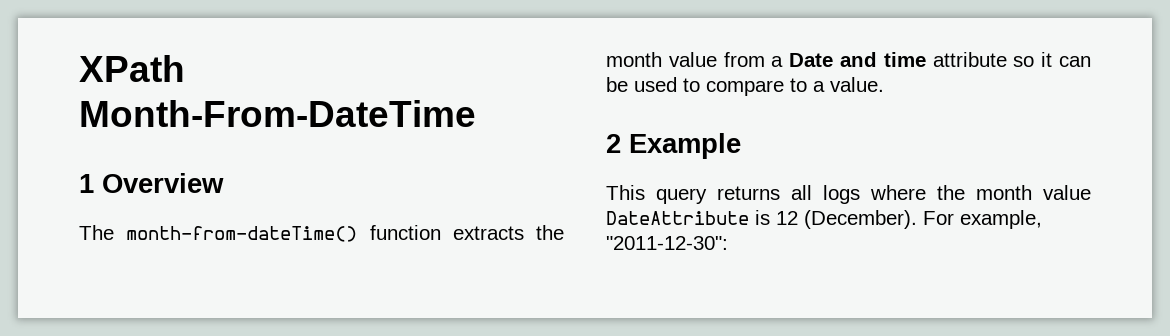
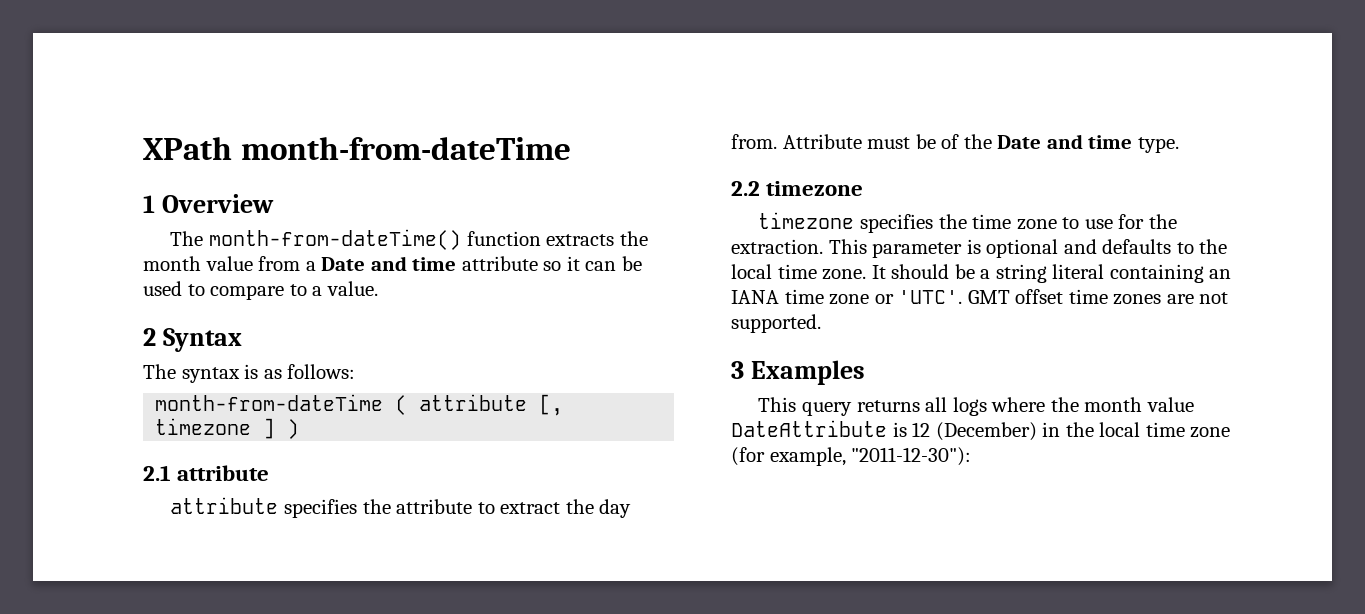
[79,100,476,127] Month-From-DateTime -> [240,137,571,160] month-from-dateTime
[629,133,741,159] Example -> [162,328,242,352] [143,364,356,383] [155,394,564,416] [155,418,300,439] [143,465,270,481] [170,497,632,518] [731,134,1179,153] [731,181,864,196] [758,212,1177,233] [731,239,1228,258] [731,264,1232,283] [731,289,1229,305] [731,314,821,333] [731,360,865,385] Syntax // The syntax is as follows: // month-from-dateTime ( attribute [, timezone ] ) // 2.1 attribute // attribute specifies the attribute to extract the day from. Attribute must be of the Date and time type. // 2.2 timezone // timezone specifies the time zone to use for the extraction. This parameter is optional and defaults to the local time zone. It should be a string literal containing an IANA time zone or 'UTC'. GMT offset time zones are not supported. // 3 Examples
[804,210,1042,229] [606,236,728,250] (December). For example, "2011-12-30": -> [935,422,1231,441] [731,447,972,466] (December) in the local time zone (for example, "2011-12-30"):

